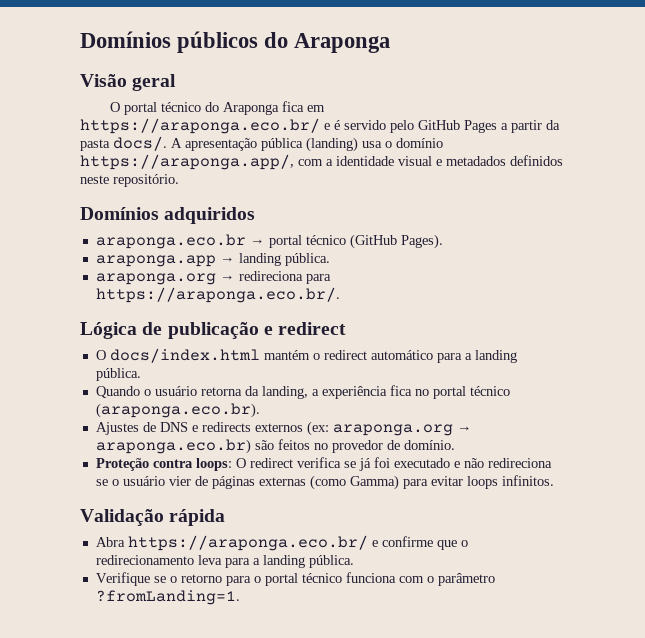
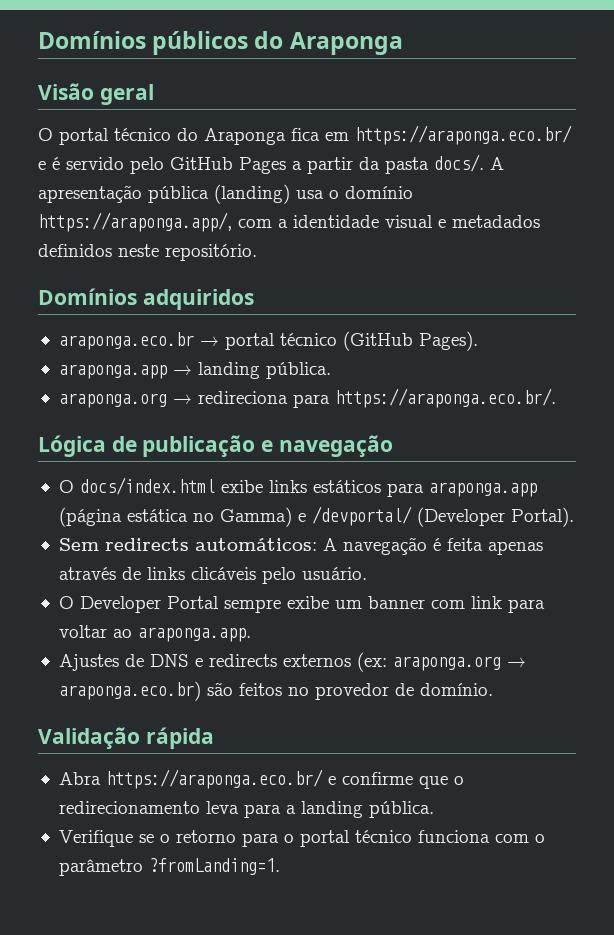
[278,322,347,335] redirect -> [278,435,393,457] navegação
[263,350,517,363] [95,368,141,381] [95,385,510,399] [95,403,260,418] mantém o redirect automático para a landing pública. // Quando o usuário retorna da landing, a experiência fica no portal técnico (araponga.eco.br). -> [220,480,537,497] [58,506,574,527] [58,537,543,555] [58,567,367,584] [58,596,545,613] [58,625,251,642] exibe links estáticos para araponga.app (página estática no Gamma) e /devportal/ (Developer Portal). // Sem redirects automáticos: A navegação é feita apenas através de links clicáveis pelo usuário. // O Developer Portal sempre exibe um banner com link para voltar ao araponga.app.
[95,457,552,471] [95,475,554,490] // Proteção contra loops: O redirect verifica se já foi executado e não redireciona se o usuário vier de páginas externas (como Gamma) para evitar loops infinitos. -> (493, 689) none

